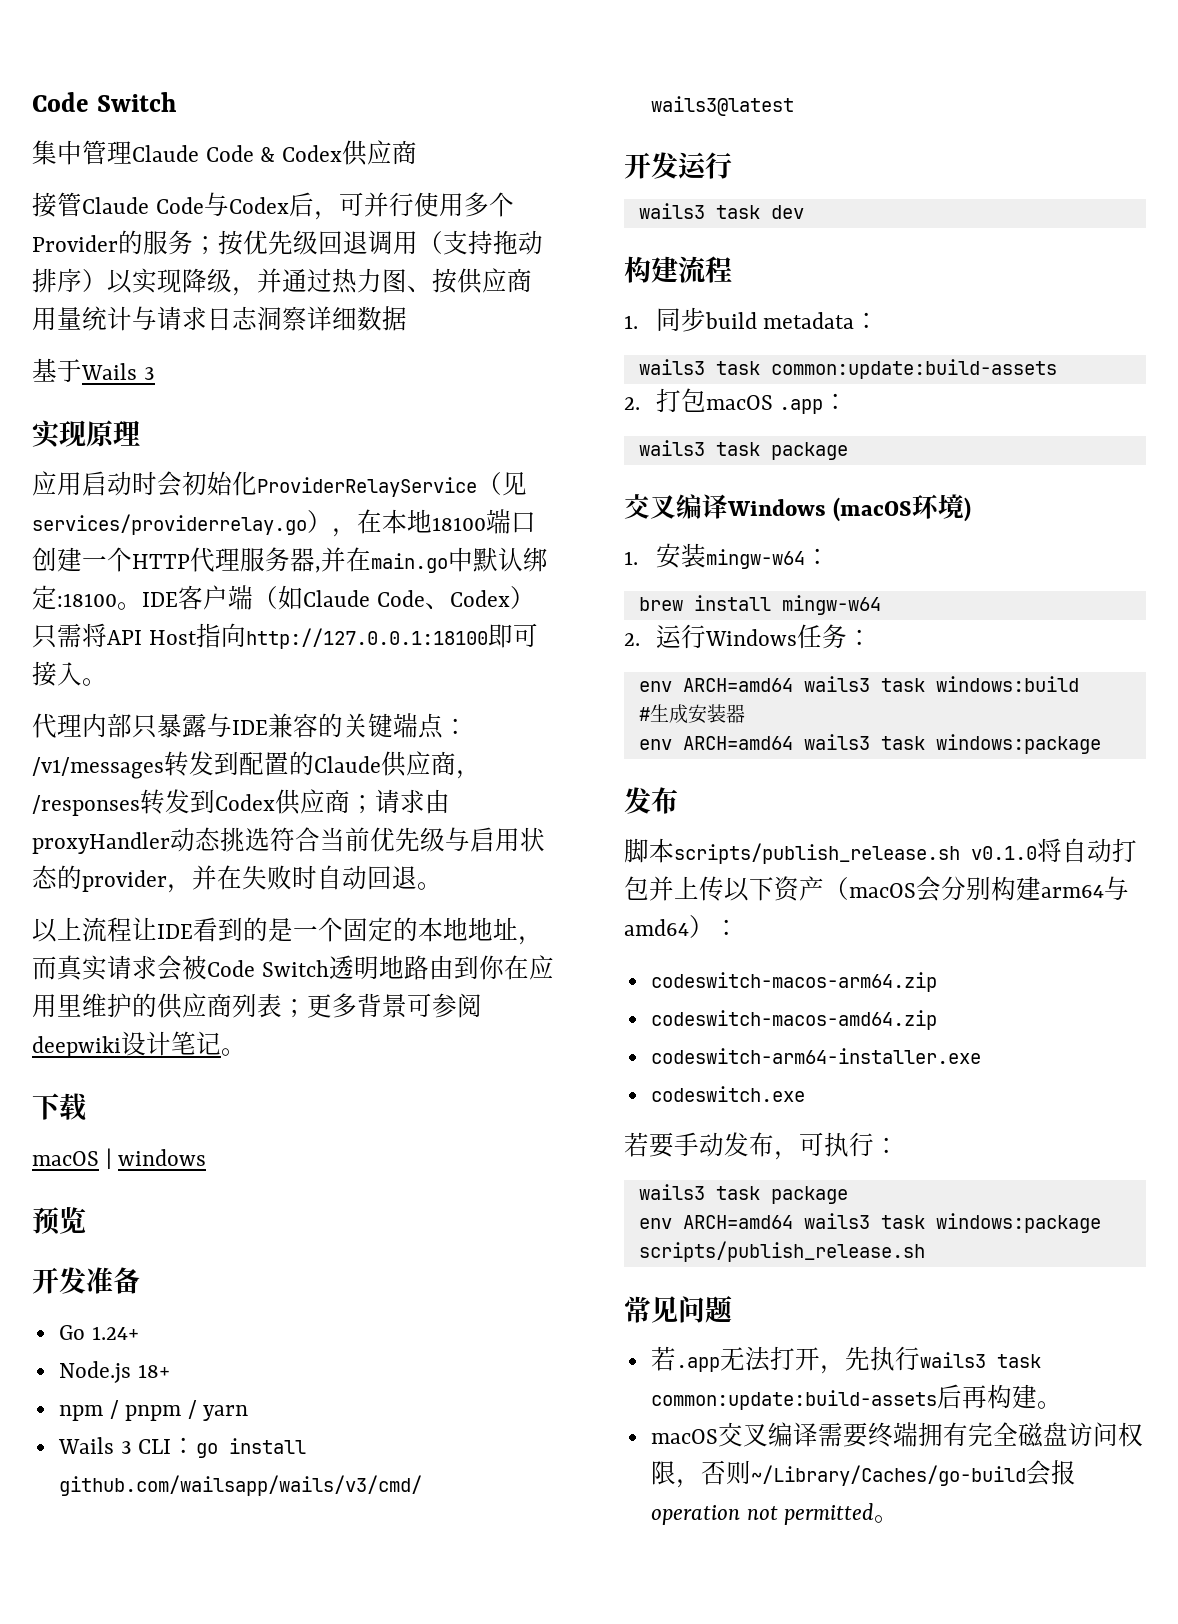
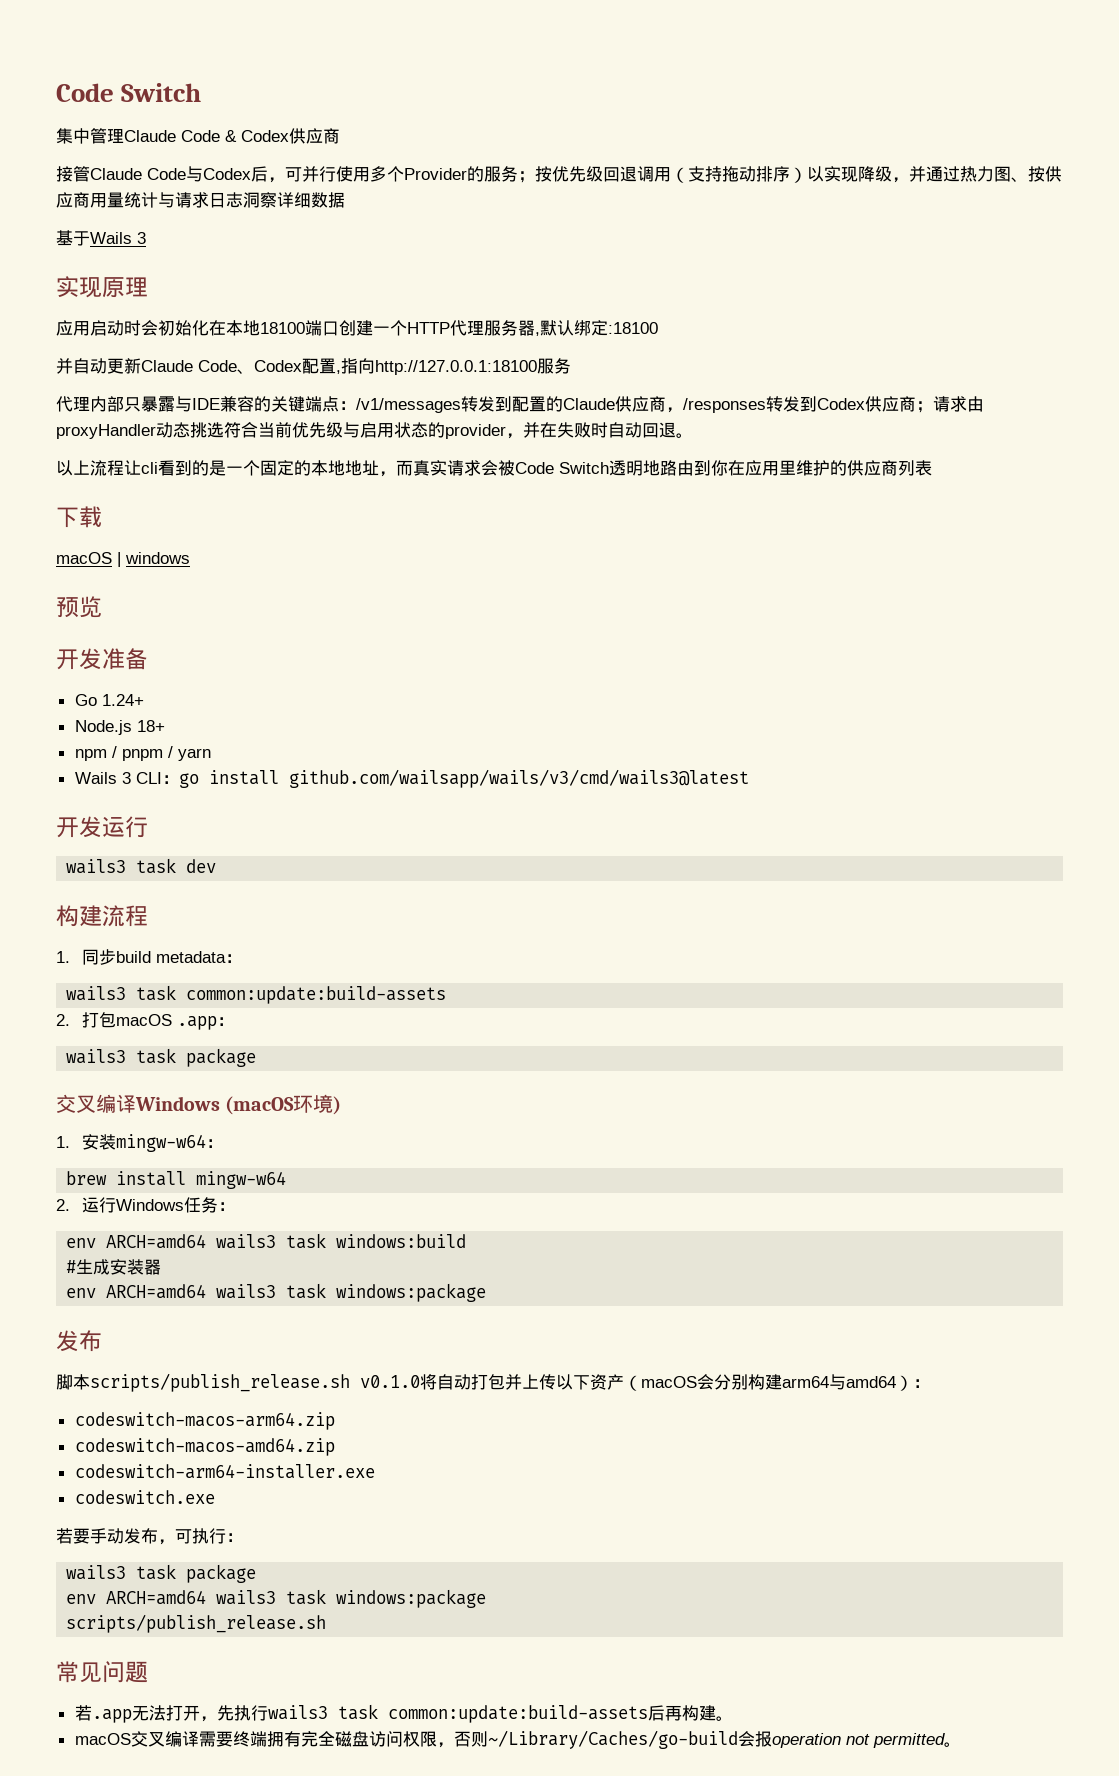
[257,471,527,497] [32,510,357,537] ProviderRelayService（见services/providerrelay.go）， -> (209, 328) none
[321,547,473,573] 并在main.go中 -> (540, 334) none
[117,585,535,610] [32,623,538,649] [32,661,107,686] 。IDE客户端（如Claude Code、Codex）只需将API Host指向http://127.0.0.1:18100即可接入。 -> [56,358,571,375] // 并自动更新Claude Code、Codex配置,指向http://127.0.0.1:18100服务
[157,924,193,939] IDE -> [141,462,158,474] cli
[282,993,482,1018] [32,1031,246,1058] ；更多背景可参阅deepwiki设计笔记。 -> (932, 468) none

